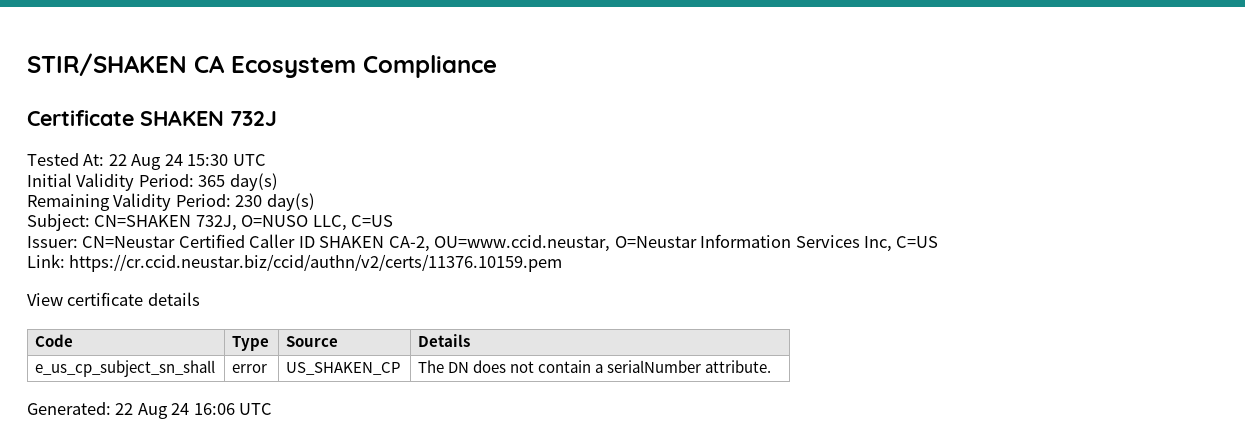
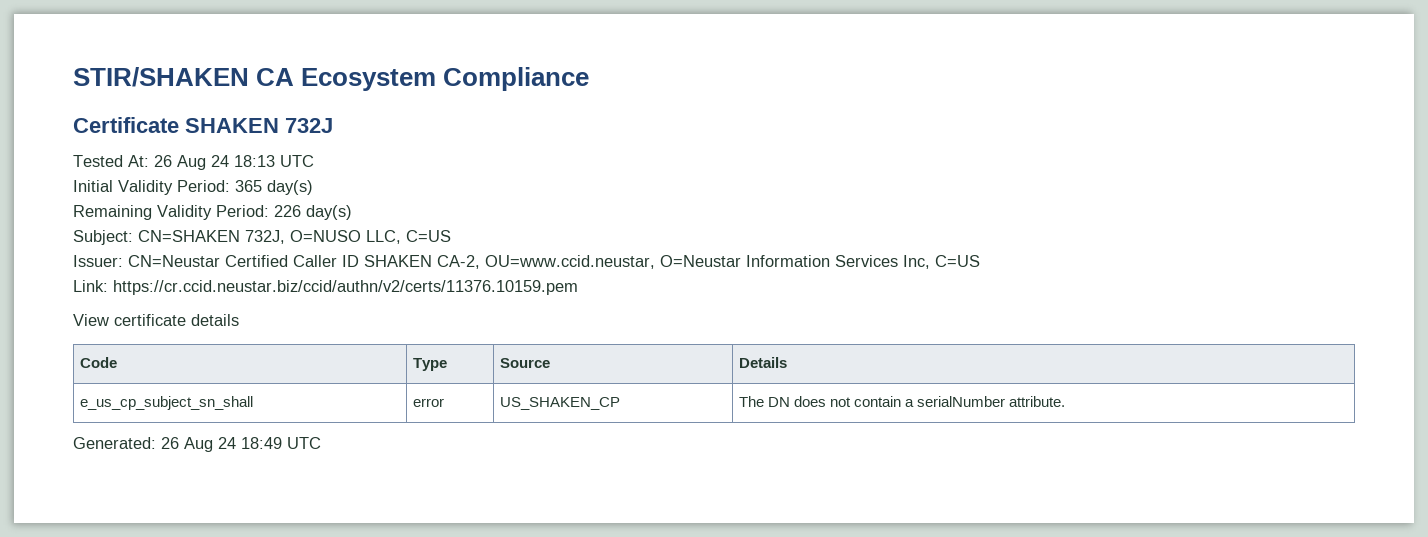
[108,154,229,170] 22 Aug 24 15:30 -> [154,155,275,170] 26 Aug 24 18:13
[235,195,263,207] 230 -> [274,205,301,217] 226
[115,403,235,419] 22 Aug 24 16:06 -> [161,437,282,452] 26 Aug 24 18:49

